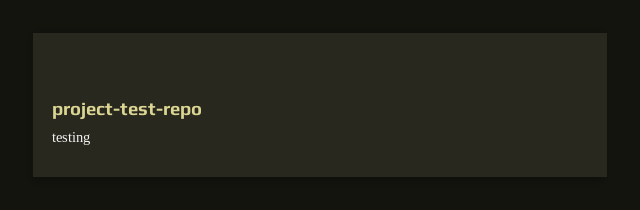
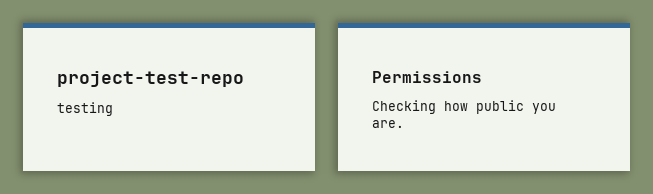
(90, 138) none -> [372,71,482,83] [372,100,556,114] [372,120,404,128] // Permissions // Checking how public you are.

